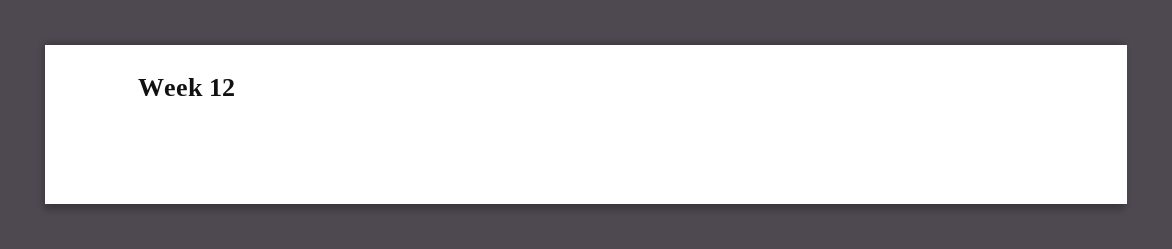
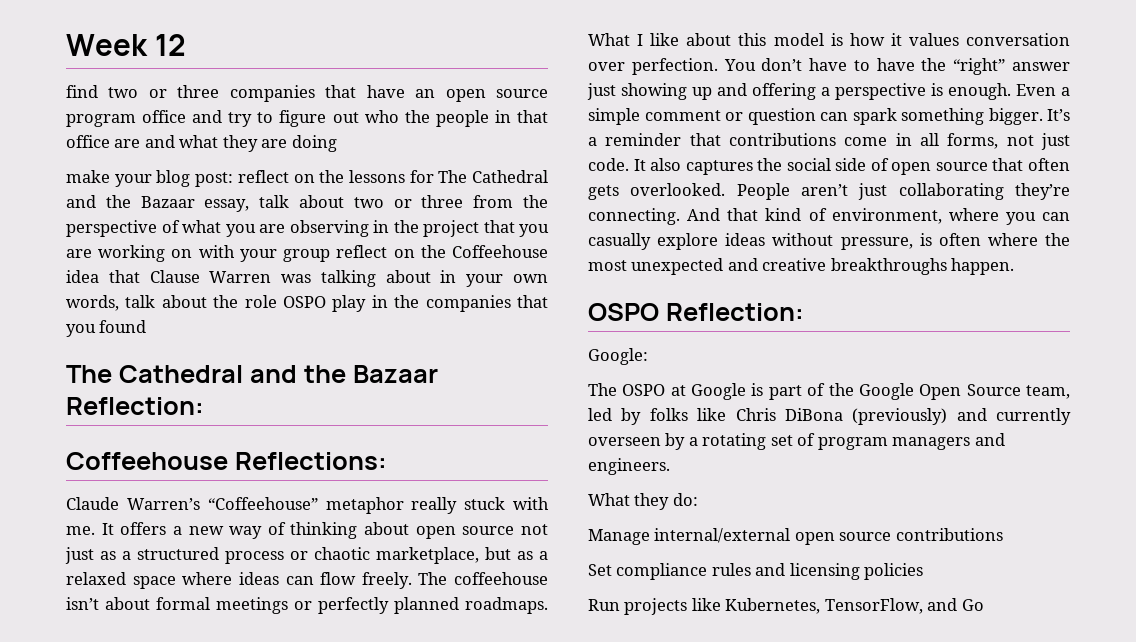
(236, 87) none -> [66,85,548,102] [66,110,548,127] [66,135,337,152] [66,170,548,187] [66,195,549,212] [66,220,549,237] [66,245,548,262] [66,270,548,287] [66,295,548,312] [66,320,147,337] [66,365,438,383] [66,397,204,415] [66,452,387,470] [66,497,549,514] [66,522,548,539] [65,547,548,564] [66,572,548,589] [66,597,548,614] [588,33,1070,46] [588,58,1070,75] [587,83,1070,100] [588,108,1070,125] [588,133,1070,150] [588,158,1070,175] [588,183,1070,200] [588,208,1070,225] [588,233,1070,250] [588,258,1015,275] [588,303,804,321] [588,348,648,365] [588,383,1070,400] [588,408,1071,425] [588,433,1005,450] [588,458,670,475] [588,493,698,510] [588,528,1003,545] [588,563,924,580] [588,598,984,615] // find two or three companies that have an open source program office and try to figure out who the people in that office are and what they are doing // make your blog post: reflect on the lessons for The Cathedral and the Bazaar essay, talk about two or three from the perspective of what you are observing in the project that you are working on with your group reflect on the Coffeehouse idea that Clause Warren was talking about in your own words, talk about the role OSPO play in the companies that you found // The Cathedral and the Bazaar Reflection: // Coffeehouse Reflections: // Claude Warren’s “Coffeehouse” metaphor really stuck with me. It offers a new way of thinking about open source not just as a structured process or chaotic marketplace, but as a relaxed space where ideas can flow freely. The coffeehouse isn’t about formal meetings or perfectly planned roadmaps. What I like about this model is how it values conversation over perfection. You don’t have to have the “right” answer just showing up and offering a perspective is enough. Even a simple comment or question can spark something bigger. It’s a reminder that contributions come in all forms, not just code. It also captures the social side of open source that often gets overlooked. People aren’t just collaborating they’re connecting. And that kind of environment, where you can casually explore ideas without pressure, is often where the most unexpected and creative breakthroughs happen. // OSPO Reflection: // Google: // The OSPO at Google is part of the Google Open Source team, led by folks like Chris DiBona (previously) and currently overseen by a rotating set of program managers and engineers. // What they do: // Manage internal/external open source contributions // Set compliance rules and licensing policies // Run projects like Kubernetes, TensorFlow, and Go

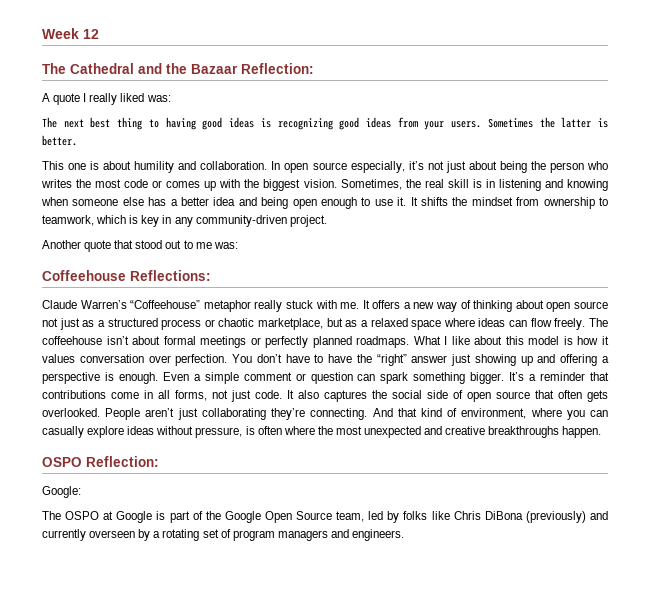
[66,85,548,102] [66,110,548,127] [66,135,337,152] [66,170,548,187] [66,195,549,212] [66,220,549,237] [66,245,548,262] [66,270,548,287] [66,295,548,312] [66,320,147,337] // find two or three companies that have an open source program office and try to figure out who the people in that office are and what they are doing // make your blog post: reflect on the lessons for The Cathedral and the Bazaar essay, talk about two or three from the perspective of what you are observing in the project that you are working on with your group reflect on the Coffeehouse idea that Clause Warren was talking about in your own words, talk about the role OSPO play in the companies that you found -> (99, 34) none
(204, 406) none -> [42,93,171,105] [42,117,608,130] [42,135,77,146] [42,161,608,173] [41,179,608,191] [41,197,608,209] [42,215,327,227] [42,240,238,252] // A quote I really liked was: // The next best thing to having good ideas is recognizing good ideas from your users. Sometimes the latter is better. // This one is about humility and collaboration. In open source especially, it’s not just about being the person who writes the most code or comes up with the biggest vision. Sometimes, the real skill is in listening and knowing when someone else has a better idea and being open enough to use it. It shifts the mindset from ownership to teamwork, which is key in any community-driven project. // Another quote that stood out to me was:
[588,493,698,510] [588,528,1003,545] [588,563,924,580] [588,598,984,615] // What they do: // Manage internal/external open source contributions // Set compliance rules and licensing policies // Run projects like Kubernetes, TensorFlow, and Go -> (405, 535) none

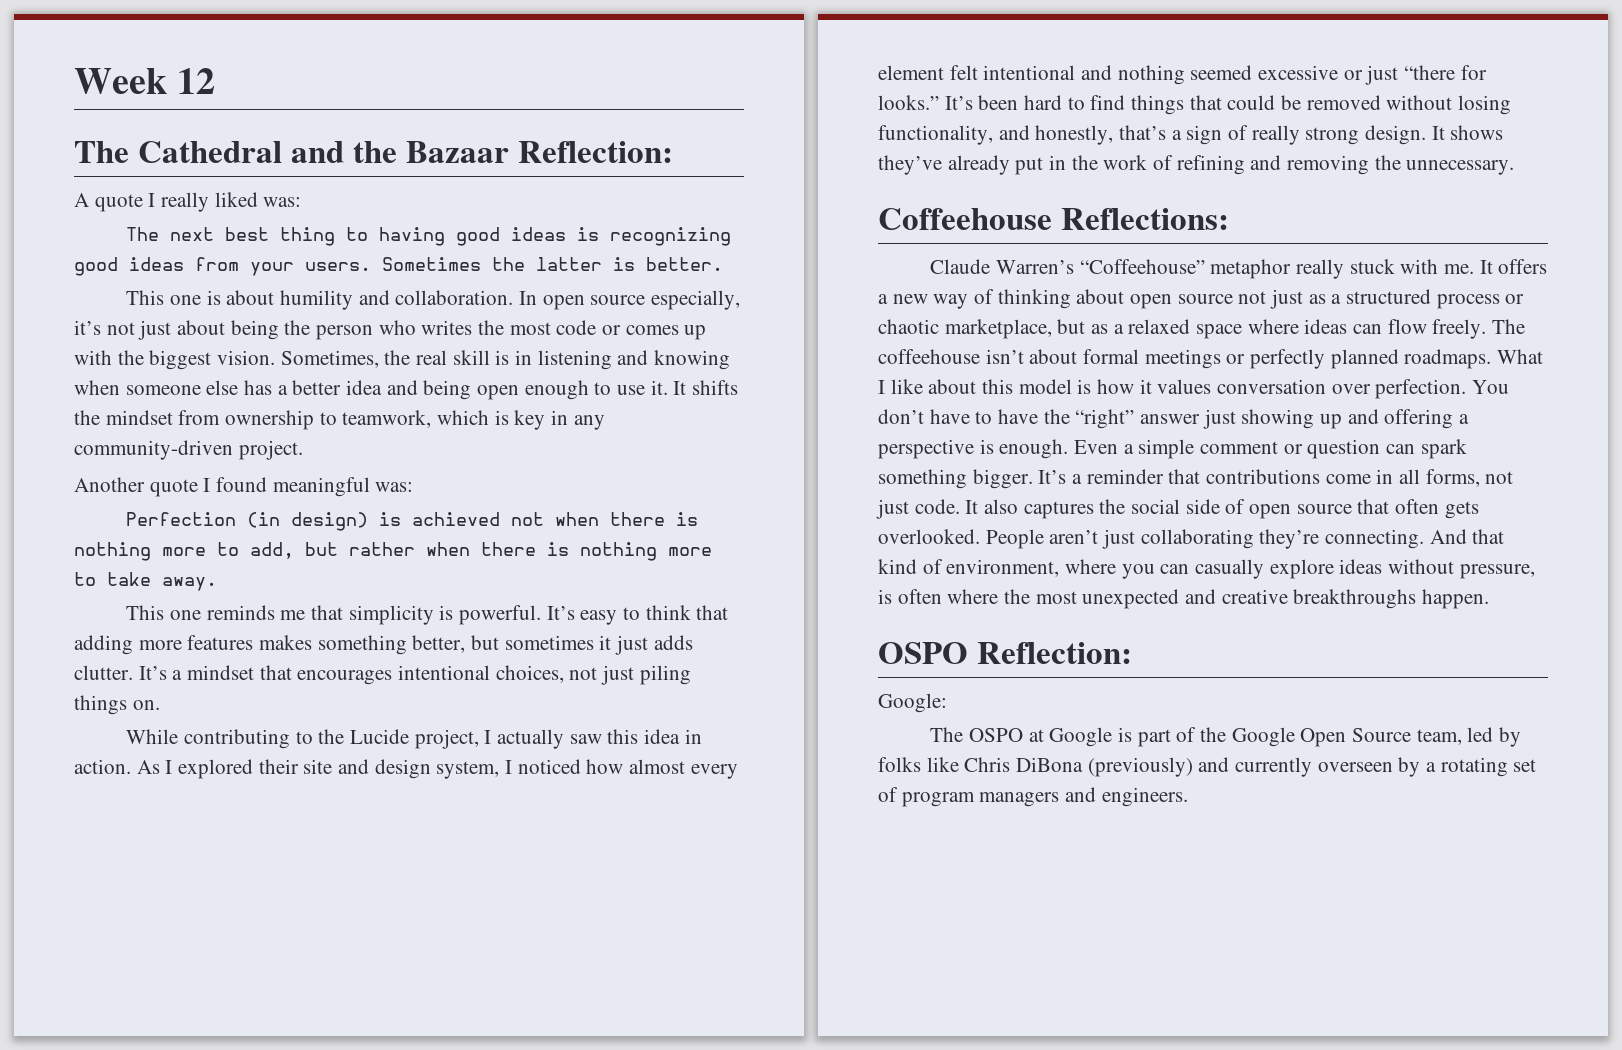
[114,240,238,249] that stood out to me was: -> [203,477,414,497] [126,512,699,531] [74,542,712,561] [74,572,217,591] [126,605,729,625] [74,635,693,655] [74,665,691,685] [74,695,160,715] [126,729,702,749] [74,759,738,779] [878,65,1487,85] [878,95,1512,115] [878,125,1504,145] [878,155,1515,175] I found meaningful was: // Perfection (in design) is achieved not when there is nothing more to add, but rather when there is nothing more to take away. // This one reminds me that simplicity is powerful. It’s easy to think that adding more features makes something better, but sometimes it just adds clutter. It’s a mindset that encourages intentional choices, not just piling things on. // While contributing to the Lucide project, I actually saw this idea in action. As I explored their site and design system, I noticed how almost every element felt intentional and nothing seemed excessive or just “there for looks.” It’s been hard to find things that could be removed without losing functionality, and honestly, that’s a sign of really strong design. It shows they’ve already put in the work of refining and removing the unnecessary.

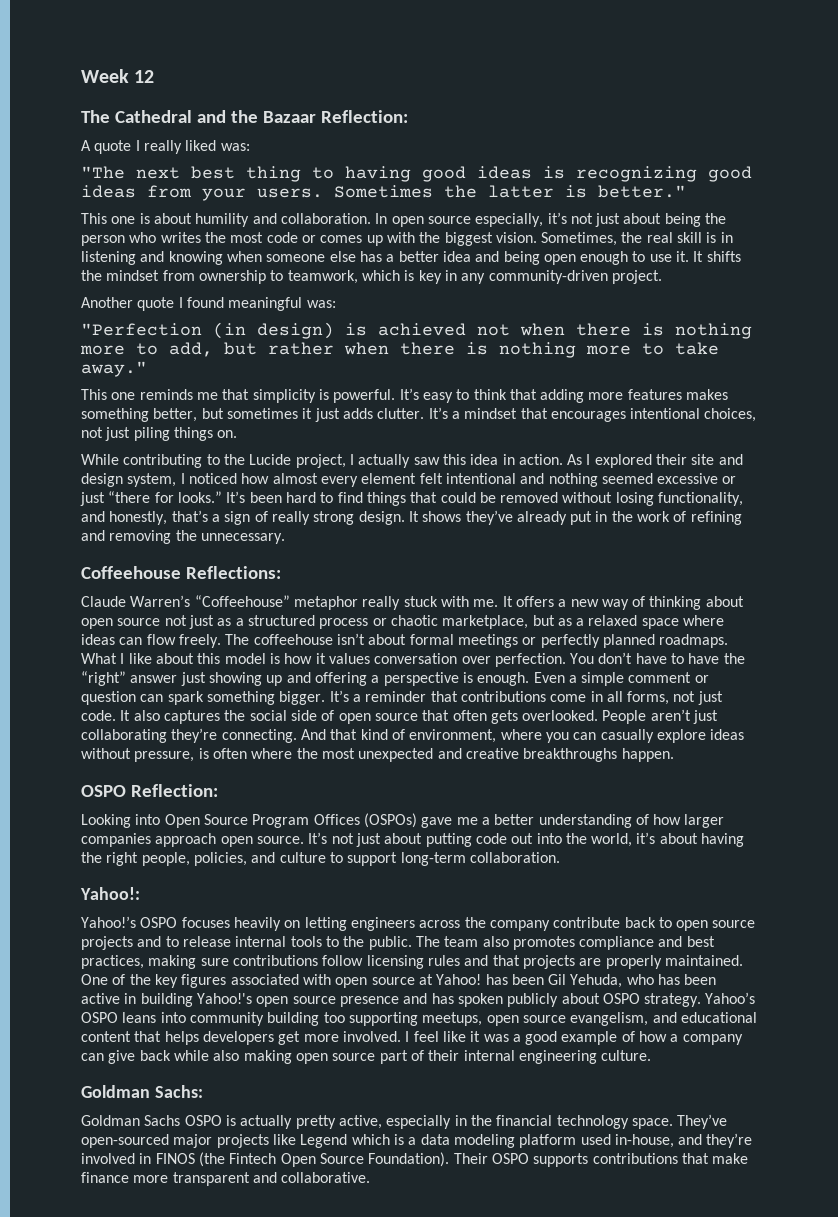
[126,227,160,241] The -> [81,166,125,179] "The
[646,257,723,271] better. -> [598,185,686,198] better."
[126,512,237,526] Perfection -> [81,323,202,336] "Perfection
[162,577,217,591] away. -> [81,361,147,377] away."
[878,693,947,713] [930,727,1522,747] [878,757,1537,777] [878,787,1188,807] Google: // The OSPO at Google is part of the Google Open Source team, led by folks like Chris DiBona (previously) and currently overseen by a rotating set of program managers and engineers. -> [81,813,725,828] [81,832,745,847] [81,852,560,866] [80,887,140,900] [81,916,756,931] [81,936,715,950] [81,955,743,969] [81,974,717,988] [81,992,756,1007] [81,1012,757,1026] [81,1031,743,1045] [81,1050,652,1064] [81,1085,203,1098] [81,1114,728,1129] [81,1133,753,1148] [81,1152,749,1167] [81,1172,371,1186] Looking into Open Source Program Offices (OSPOs) gave me a better understanding of how larger companies approach open source. It’s not just about putting code out into the world, it’s about having the right people, policies, and culture to support long-term collaboration. // Yahoo!: // Yahoo!’s OSPO focuses heavily on letting engineers across the company contribute back to open source projects and to release internal tools to the public. The team also promotes compliance and best practices, making sure contributions follow licensing rules and that projects are properly maintained. One of the key figures associated with open source at Yahoo! has been Gil Yehuda, who has been active in building Yahoo!'s open source presence and has spoken publicly about OSPO strategy. Yahoo’s OSPO leans into community building too supporting meetups, open source evangelism, and educational content that helps developers get more involved. I feel like it was a good example of how a company can give back while also making open source part of their internal engineering culture. // Goldman Sachs: // Goldman Sachs OSPO is actually pretty active, especially in the financial technology space. They’ve open-sourced major projects like Legend which is a data modeling platform used in-house, and they’re involved in FINOS (the Fintech Open Source Foundation). Their OSPO supports contributions that make finance more transparent and collaborative.

